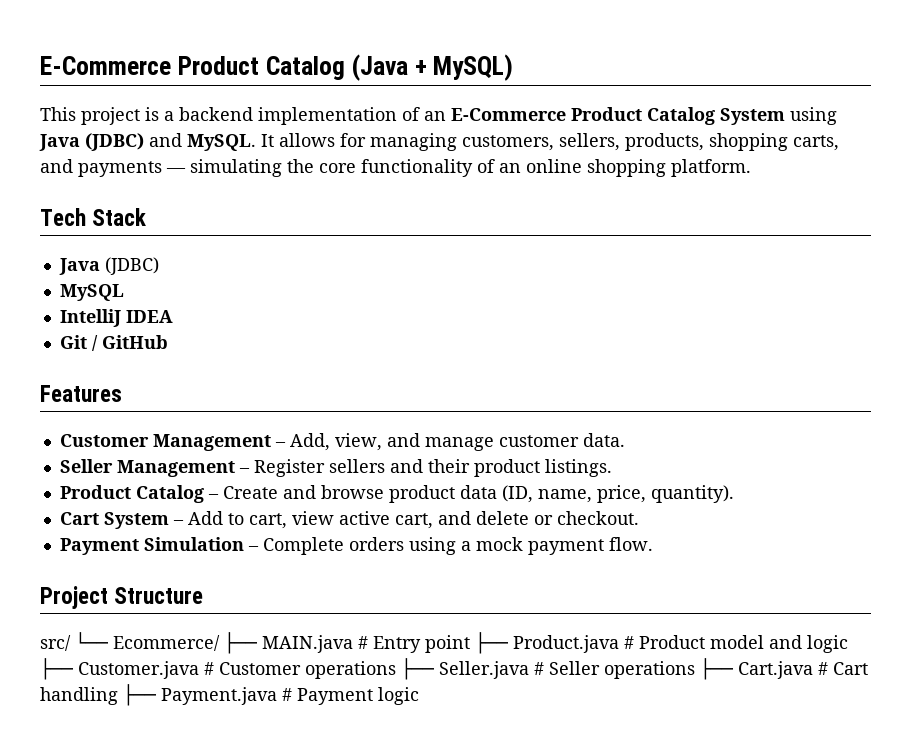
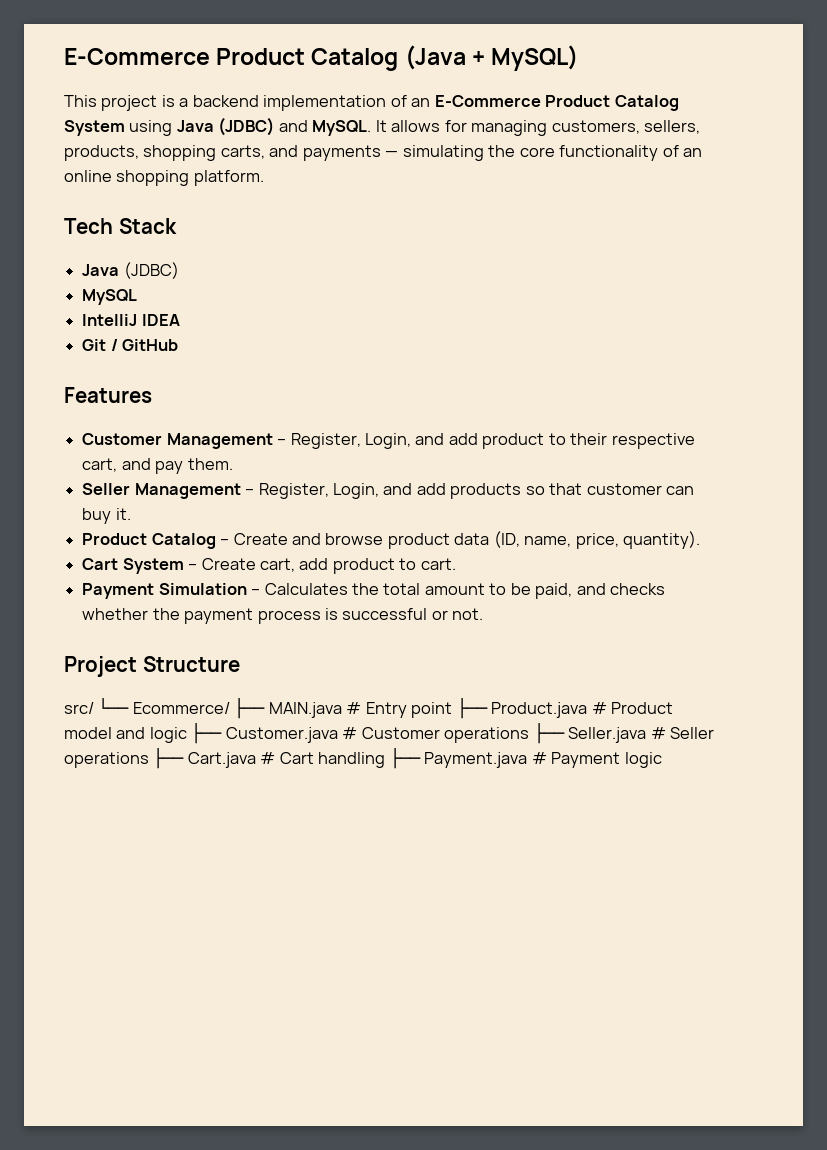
[289,433,625,451] [59,459,612,477] Add, view, and manage customer data. // Seller Management – Register sellers and their product listings. -> [290,433,695,449] [82,458,233,474] [82,483,695,499] [82,508,131,524] Register, Login, and add product to their respective cart, and pay them. // Seller Management – Register, Login, and add products so that customer can buy it.
[187,511,639,529] [59,537,653,555] Add to cart, view active cart, and delete or checkout. // Payment Simulation – Complete orders using a mock payment flow. -> [201,558,456,574] [82,583,666,599] [82,608,484,624] Create cart, add product to cart. // Payment Simulation – Calculates the total amount to be paid, and checks whether the payment process is successful or not.

